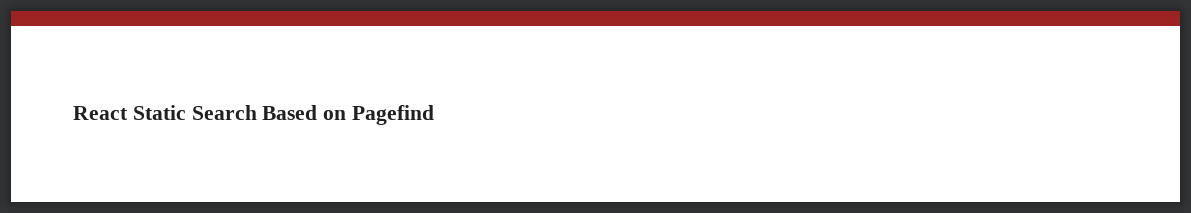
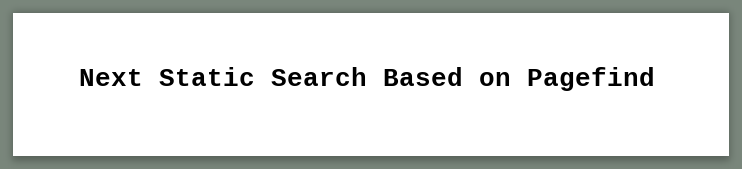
[73,106,128,120] React -> [79,69,143,86] Next

